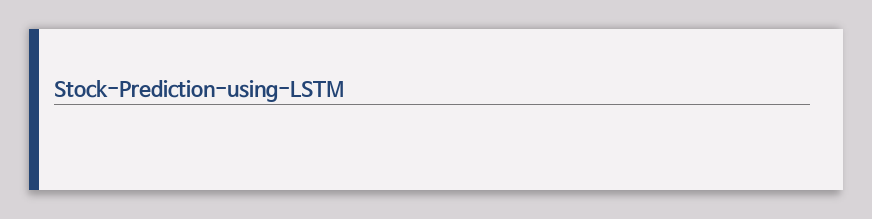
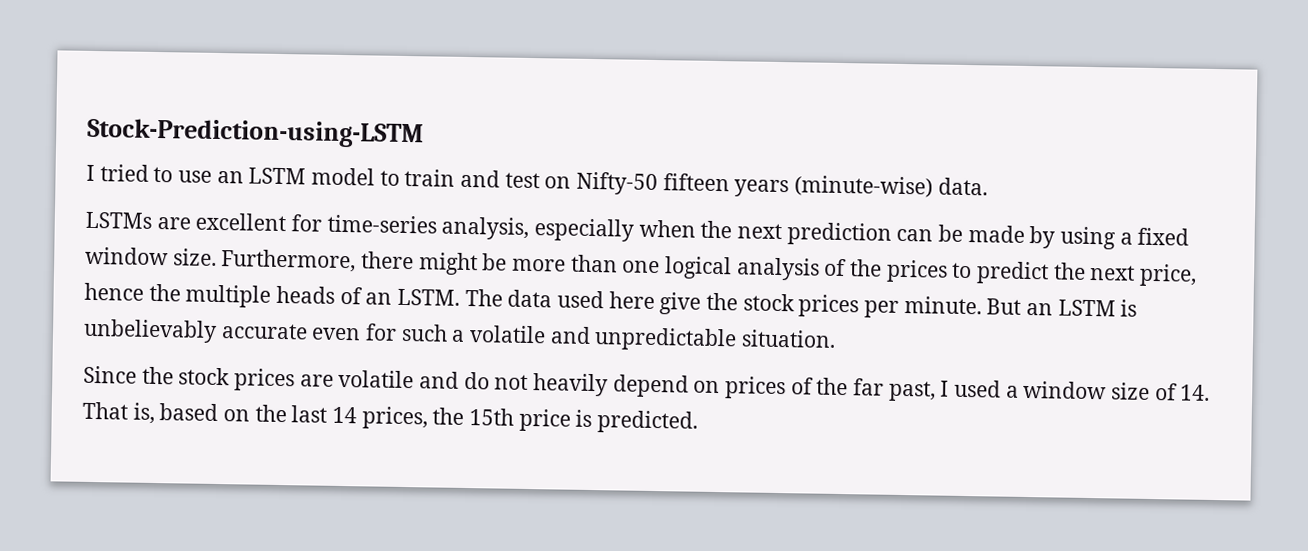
(345, 91) none -> [86,164,988,198] [85,211,1190,250] [85,246,1198,287] [84,282,1138,318] [83,318,837,352] [83,365,1211,402] [82,401,699,434] // I tried to use an LSTM model to train and test on Nifty-50 fifteen years (minute-wise) data. // LSTMs are excellent for time-series analysis, especially when the next prediction can be made by using a fixed window size. Furthermore, there might be more than one logical analysis of the prices to predict the next price, hence the multiple heads of an LSTM. The data used here give the stock prices per minute. But an LSTM is unbelievably accurate even for such a volatile and unpredictable situation. // Since the stock prices are volatile and do not heavily depend on prices of the far past, I used a window size of 14. That is, based on the last 14 prices, the 15th price is predicted.

